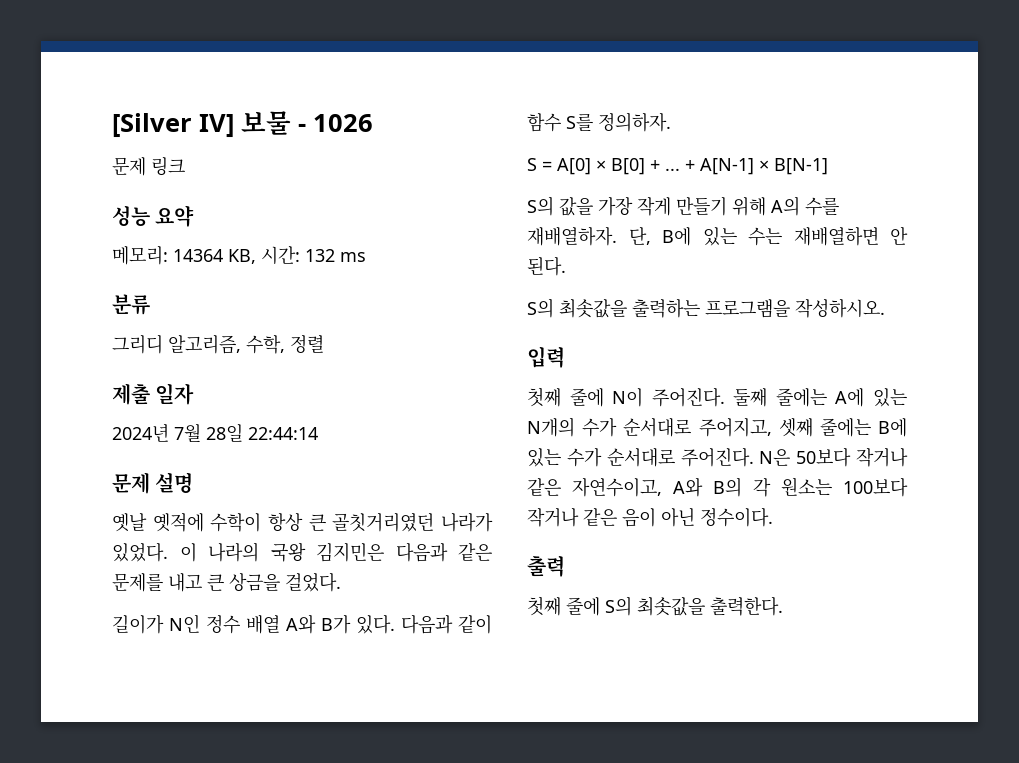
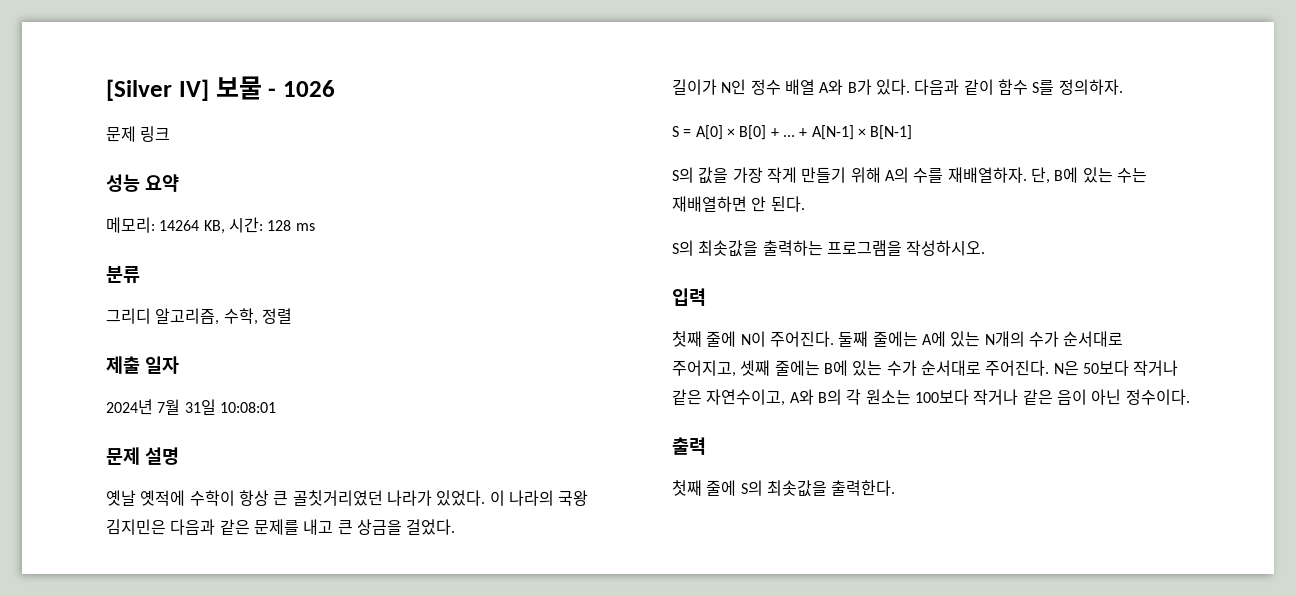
[173,249,223,262] 14364 -> [159,220,200,231] 14264
[305,249,335,262] 132 -> [267,220,292,231] 128
[206,424,318,442] 28일 22:44:14 -> [184,399,276,415] 31일 10:08:01

